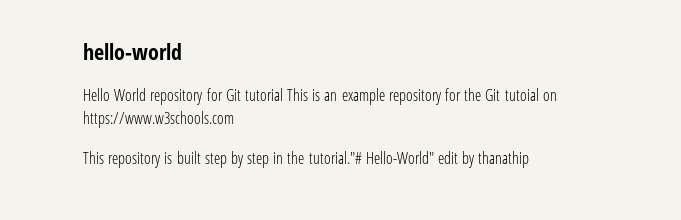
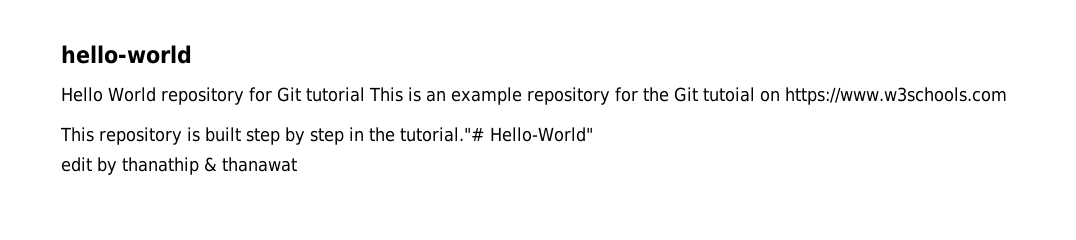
(434, 157) none -> (593, 134) //
(530, 159) none -> [204,157,297,172] & thanawat

